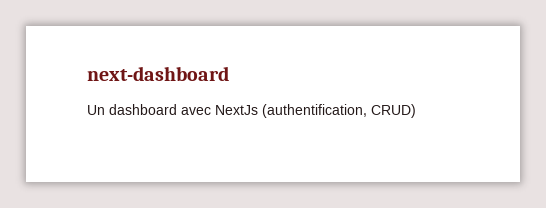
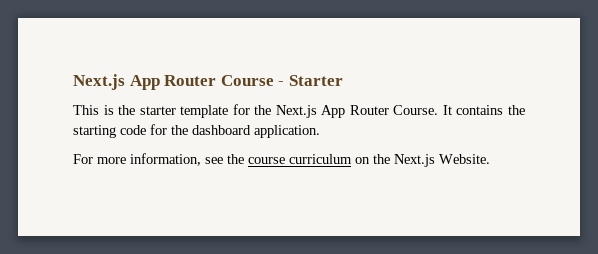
[87,66,229,81] [87,104,416,118] next-dashboard // Un dashboard avec NextJs (authentification, CRUD) -> [73,74,343,90] [73,104,525,118] [73,124,320,138] [73,153,490,167] Next.js App Router Course - Starter // This is the starter template for the Next.js App Router Course. It contains the starting code for the dashboard application. // For more information, see the course curriculum on the Next.js Website.

